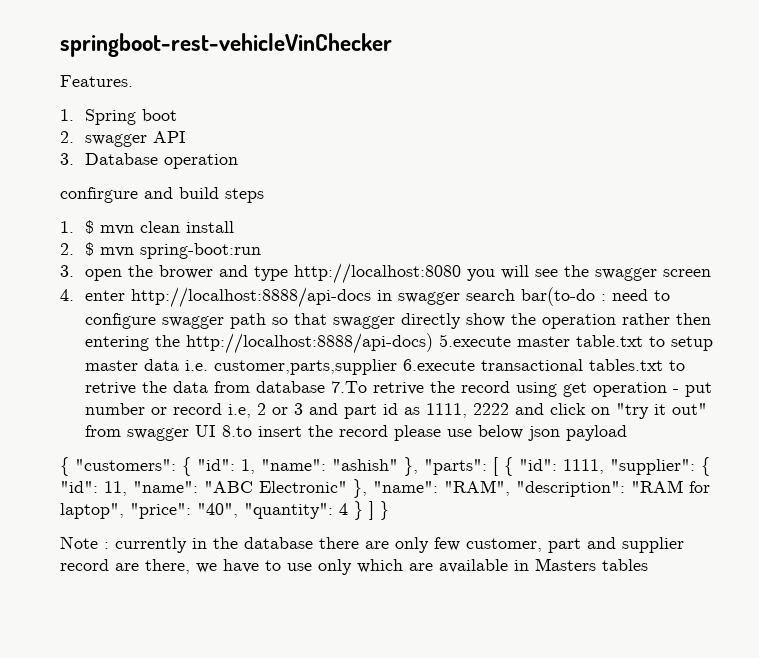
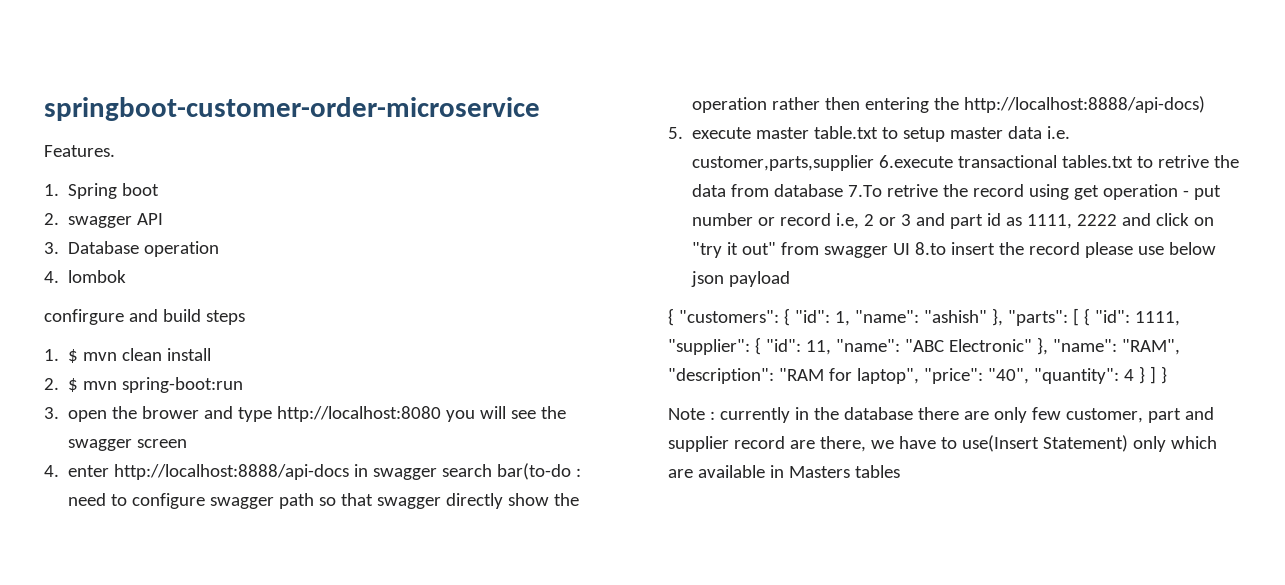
[60,33,392,57] springboot-rest-vehicleVinChecker -> [44,97,540,121] springboot-customer-order-microservice
(238, 161) none -> [44,270,127,283] // 4. lombok
[438,334,511,347] 5.execute -> [668,127,752,139] // 5. execute
[287,563,312,571] use -> [961,435,1128,452] use(Insert Statement)

